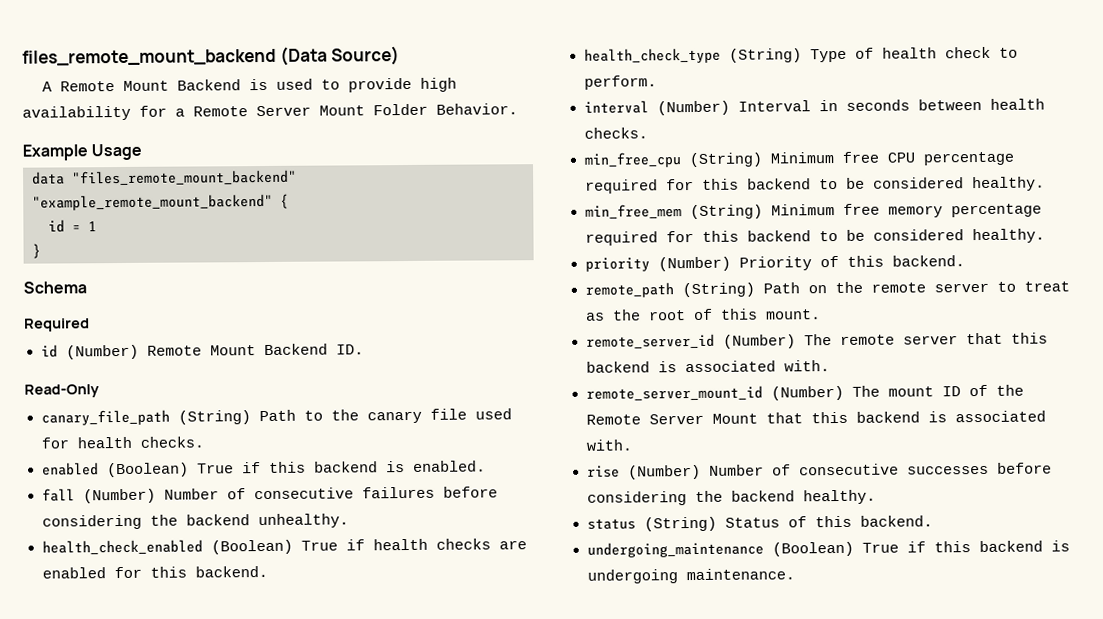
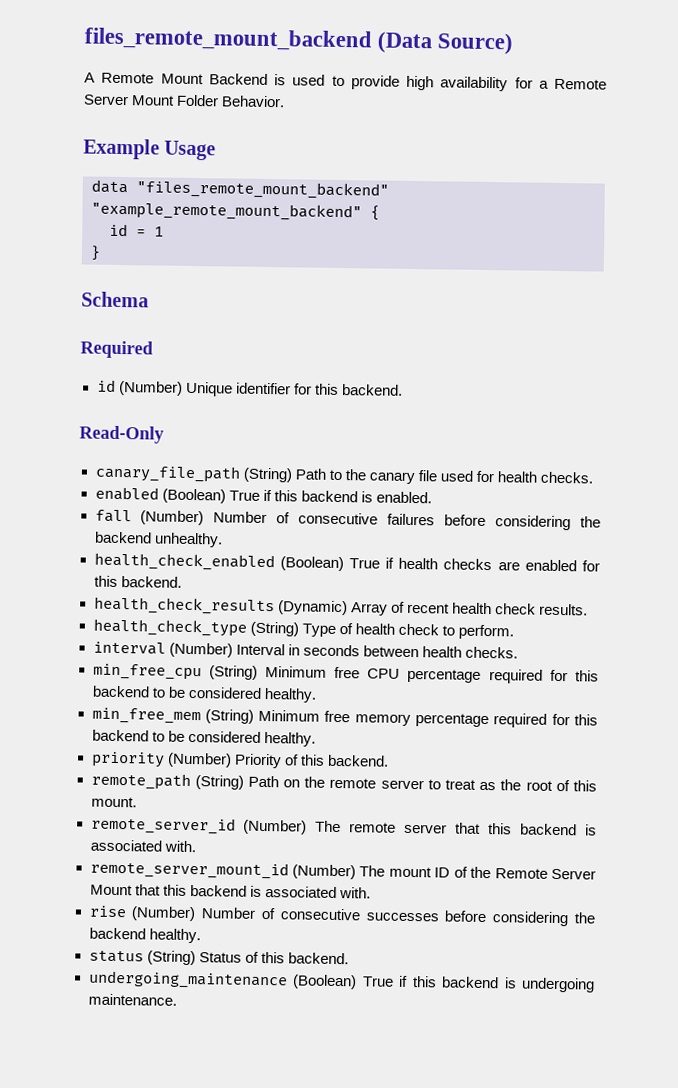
[146,343,364,356] Remote Mount Backend ID. -> [185,381,403,397] Unique identifier for this backend.
(268, 571) none -> [93,596,588,616] // health_check_results (Dynamic) Array of recent health check results.

